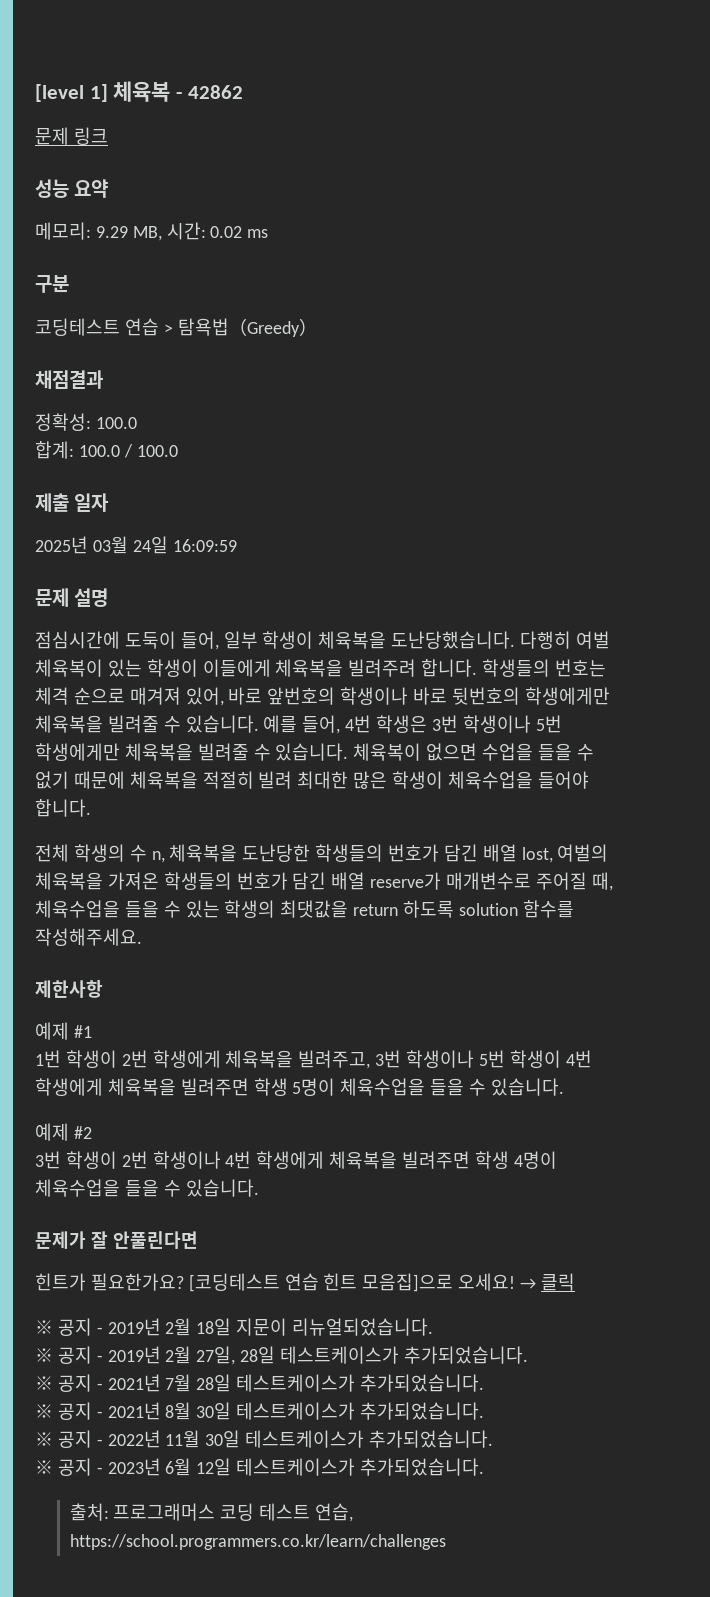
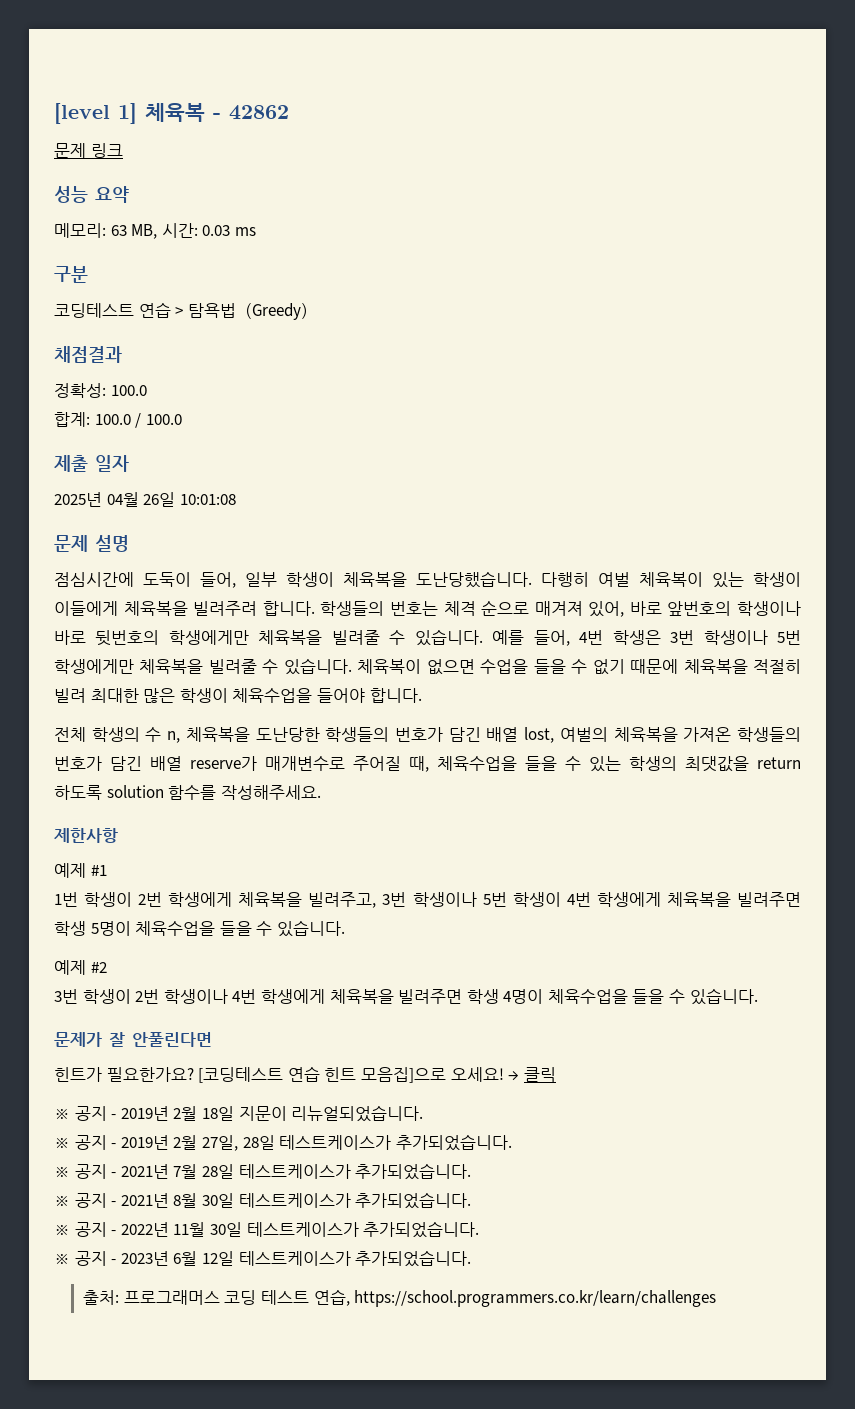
[95,226,128,238] 9.29 -> [110,225,127,236] 63
[210,226,243,238] 0.02 -> [202,225,231,236] 0.03
[92,536,237,554] 03월 24일 16:09:59 -> [106,492,236,507] 04월 26일 10:01:08

